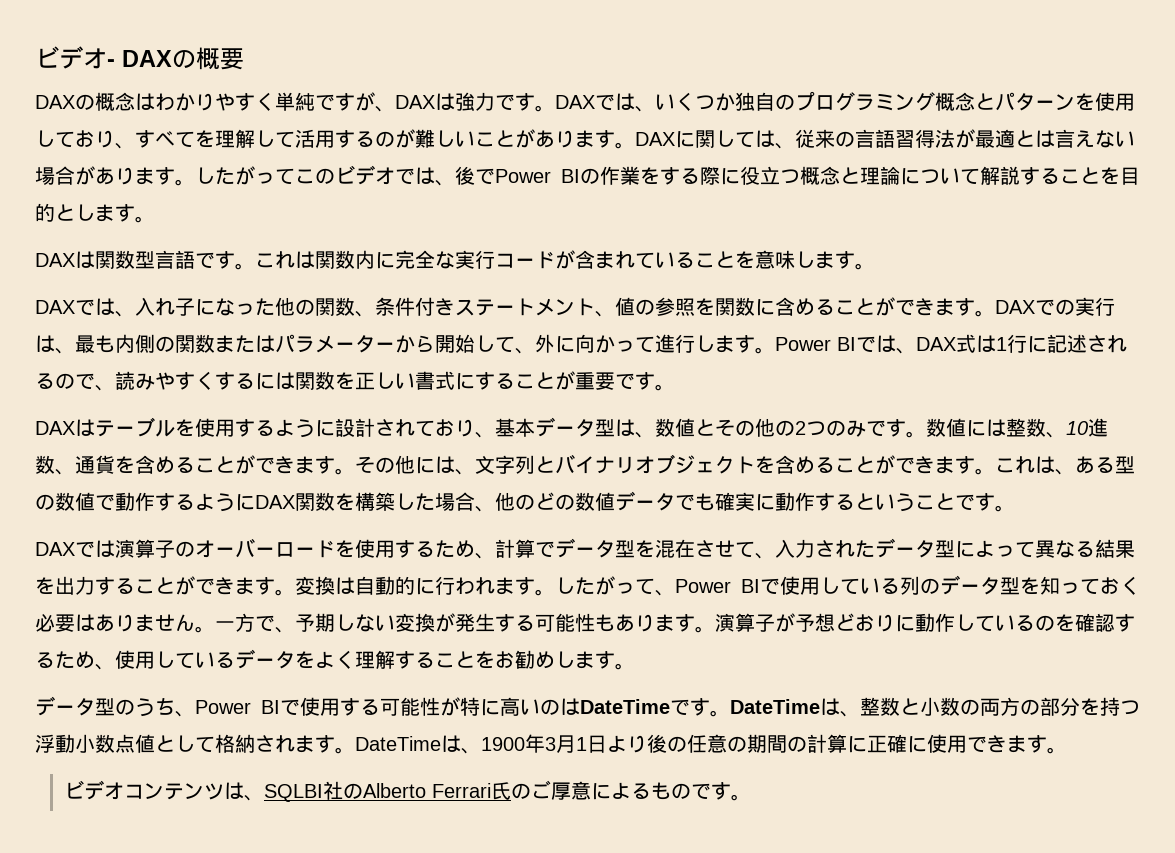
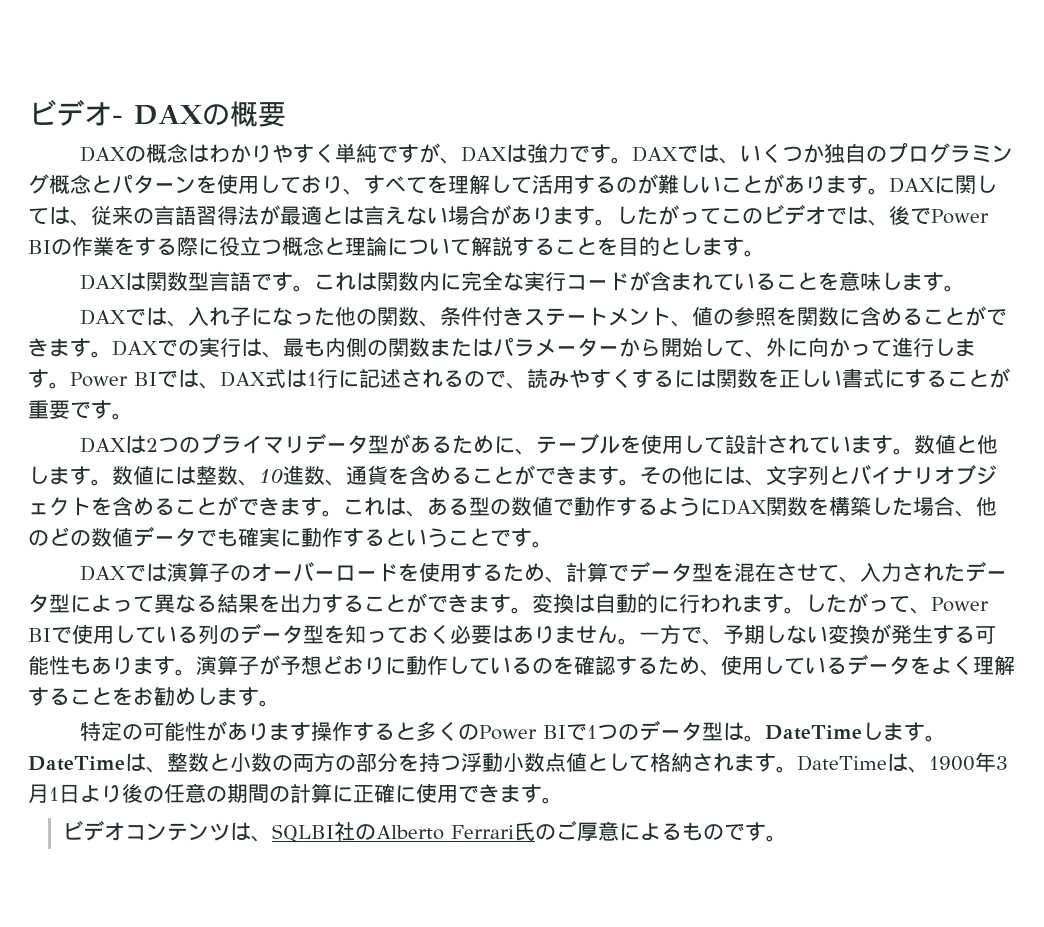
[95,417,886,438] テーブルを使用するように設計されており、基本データ型は、数値とその他の2つのみで -> [145,433,998,455] [28,466,70,485] 2つのプライマリデータ型があるために、テーブルを使用して設計されています。数値と他しま
[35,696,690,717] データ型のうち、Power BIで使用する可能性が特に高いのはDateTimeで -> [79,720,904,742] 特定の可能性があります操作すると多くのPower BIで1つのデータ型は。DateTimeしま

